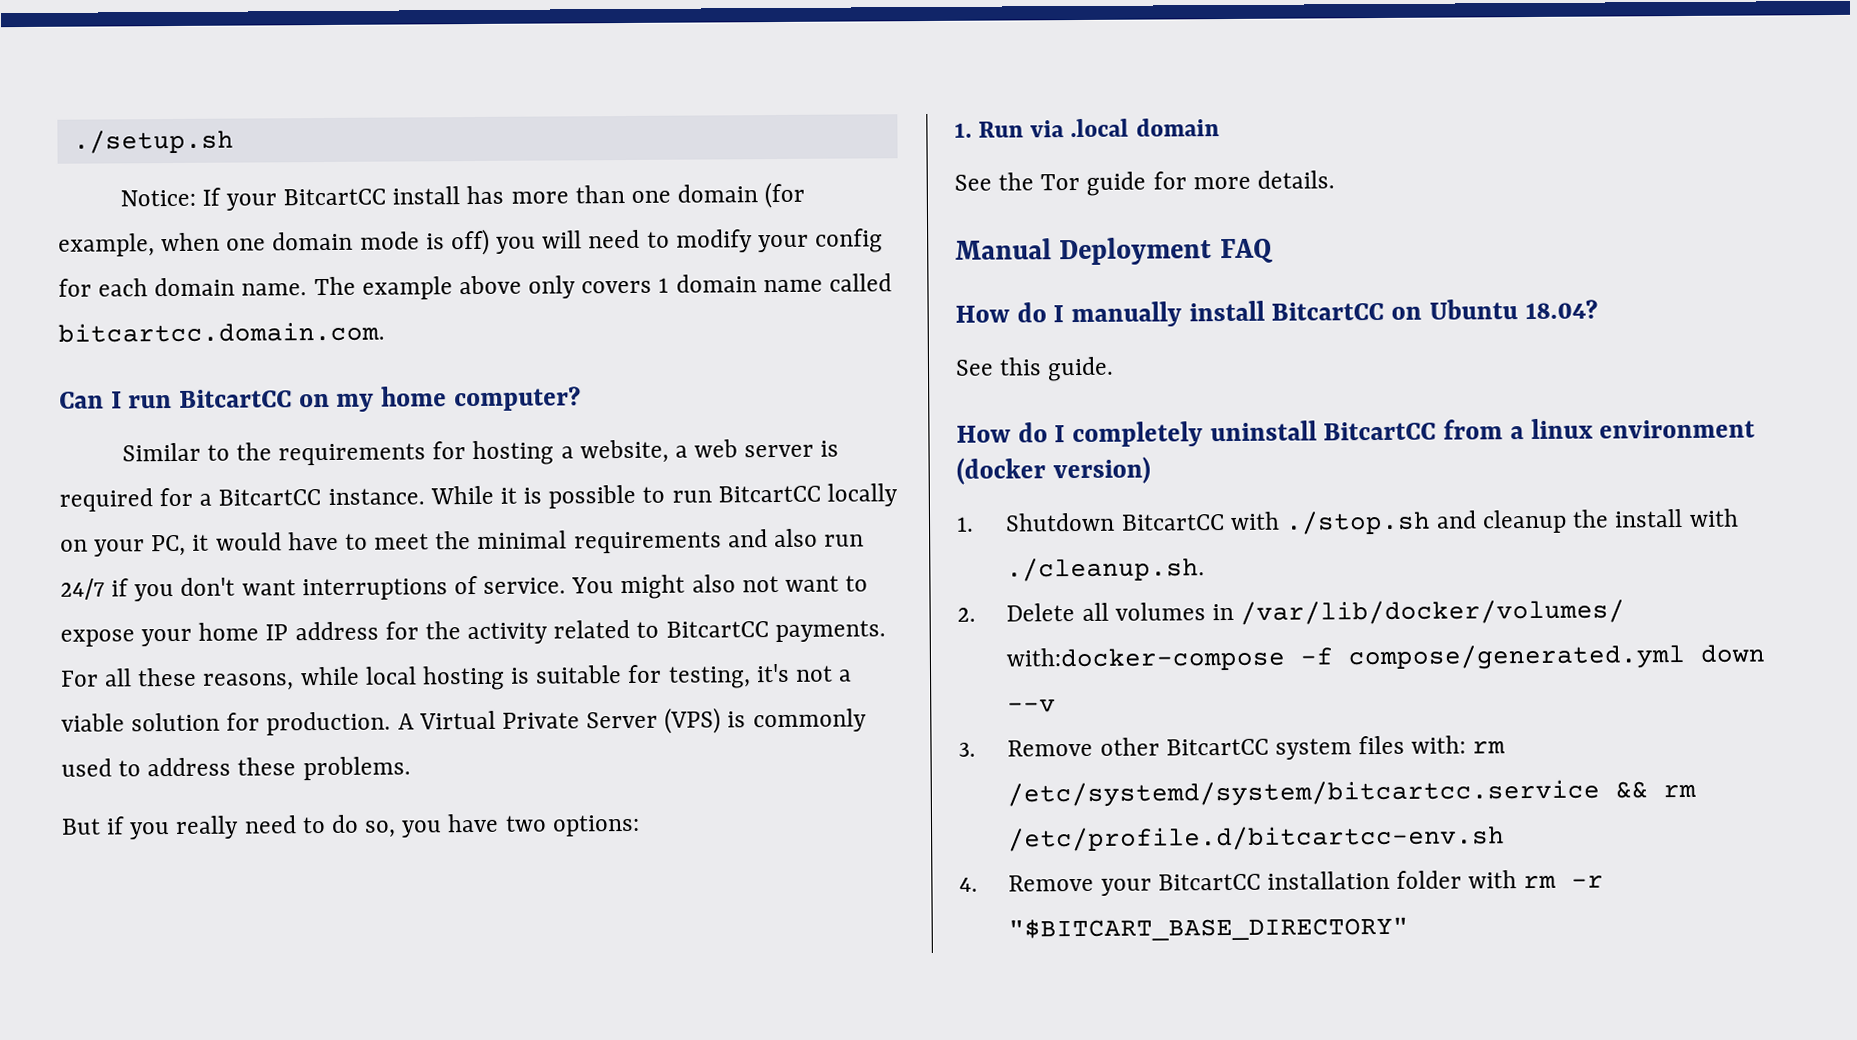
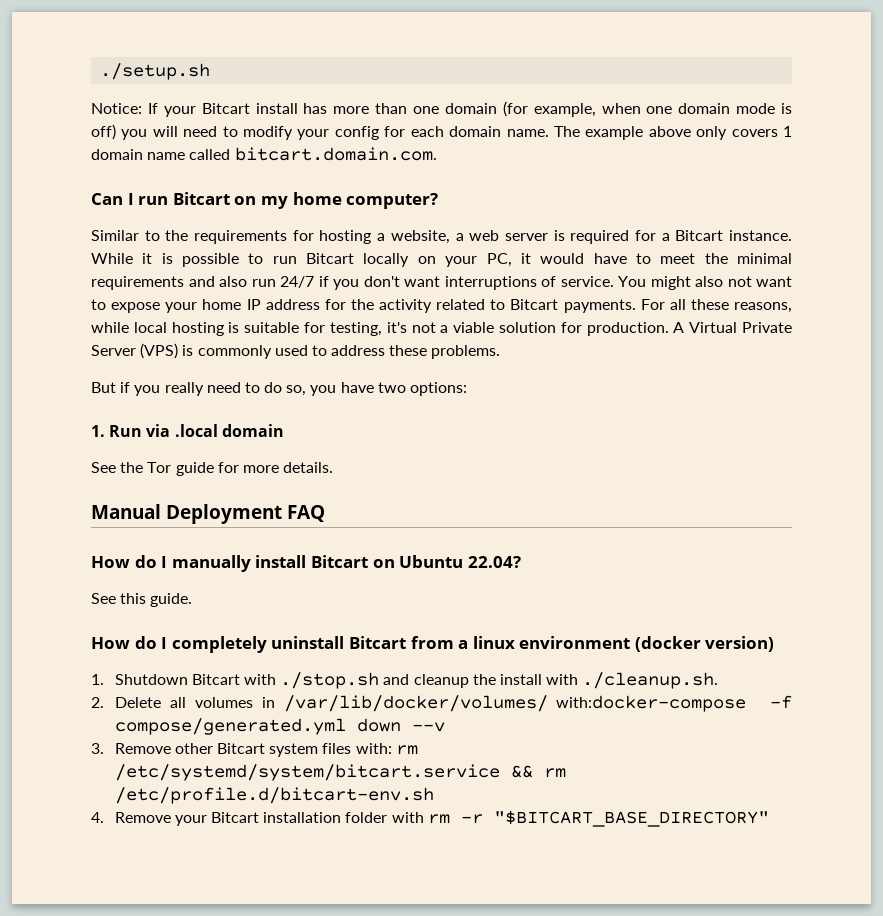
[283,188,387,206] BitcartCC -> [201,103,250,114] Bitcart
[58,321,385,343] bitcartcc.domain.com. -> [234,147,437,161] bitcart.domain.com.
[179,389,293,408] BitcartCC -> [172,192,230,205] Bitcart
[218,489,322,506] BitcartCC -> [675,230,724,241] Bitcart
[717,485,821,503] BitcartCC -> [306,253,355,264] Bitcart
[665,621,769,638] BitcartCC -> [510,299,559,310] Bitcart
[1271,301,1385,321] BitcartCC -> [310,555,368,568] Bitcart
[1524,299,1598,320] 18.04? -> [467,556,521,568] 22.04?
[1323,421,1437,441] BitcartCC -> [348,636,406,649] Bitcart
[1120,514,1225,531] BitcartCC -> [191,674,240,685] Bitcart
[1165,738,1269,756] BitcartCC -> [217,743,266,754] Bitcart
[1007,779,1601,808] /etc/systemd/system/bitcartcc.service -> [114,764,500,781] /etc/systemd/system/bitcart.service
[1008,825,1506,852] /etc/profile.d/bitcartcc-env.sh -> [114,787,434,804] /etc/profile.d/bitcart-env.sh
[1157,873,1261,891] BitcartCC -> [211,812,260,823] Bitcart

